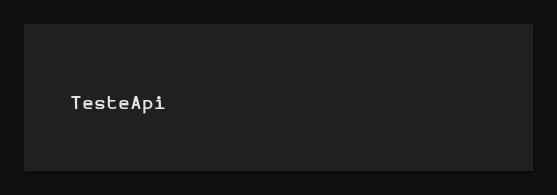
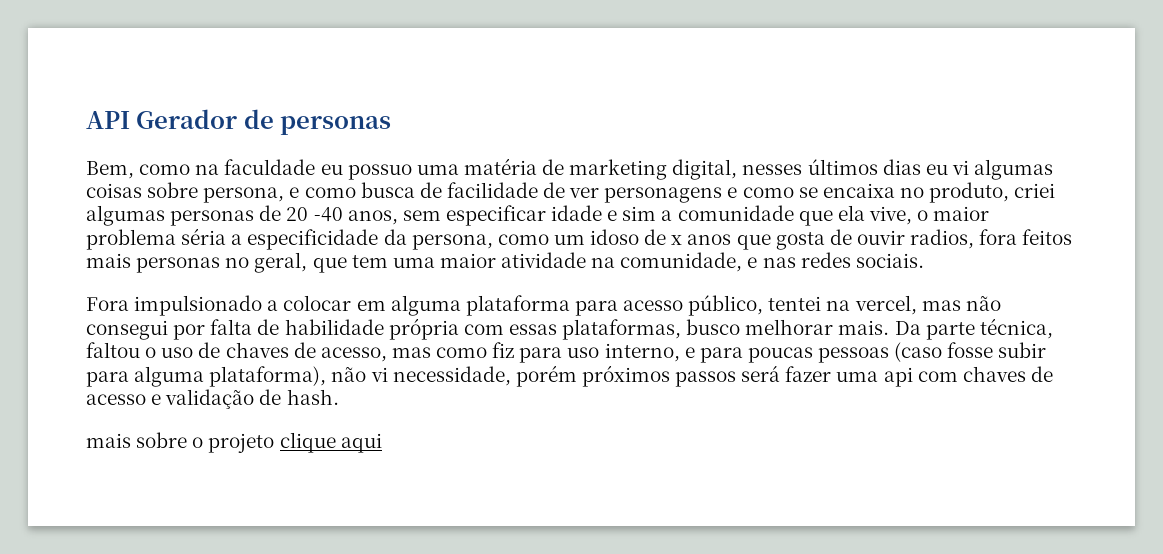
[70,96,166,114] TesteApi -> [86,109,392,135] [86,158,1054,180] [86,182,1056,203] [86,205,990,226] [86,228,1073,250] [86,252,924,273] [86,295,1001,316] [86,318,1053,340] [86,342,1047,363] [86,365,1053,387] [86,389,339,409] [86,432,382,453] API Gerador de personas // Bem, como na faculdade eu possuo uma matéria de marketing digital, nesses últimos dias eu vi algumas coisas sobre persona, e como busca de facilidade de ver personagens e como se encaixa no produto, criei algumas personas de 20 -40 anos, sem especificar idade e sim a comunidade que ela vive, o maior problema séria a especificidade da persona, como um idoso de x anos que gosta de ouvir radios, fora feitos mais personas no geral, que tem uma maior atividade na comunidade, e nas redes sociais. // Fora impulsionado a colocar em alguma plataforma para acesso público, tentei na vercel, mas não consegui por falta de habilidade própria com essas plataformas, busco melhorar mais. Da parte técnica, faltou o uso de chaves de acesso, mas como fiz para uso interno, e para poucas pessoas (caso fosse subir para alguma plataforma), não vi necessidade, porém próximos passos será fazer uma api com chaves de acesso e validação de hash. // mais sobre o projeto clique aqui

